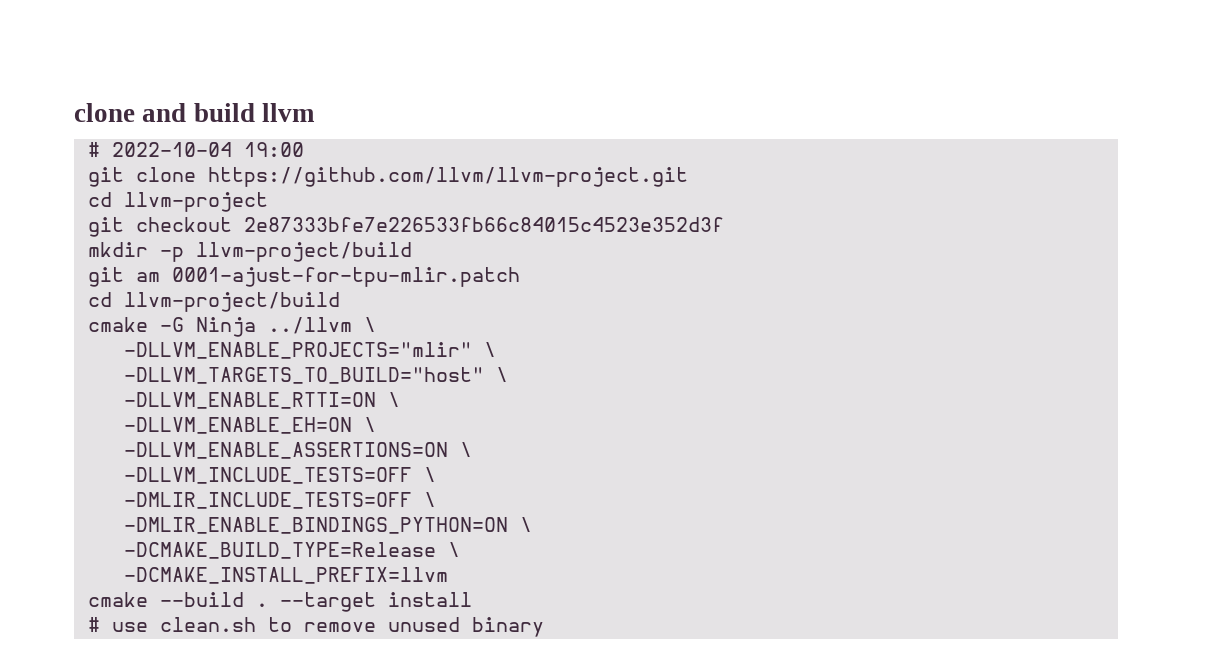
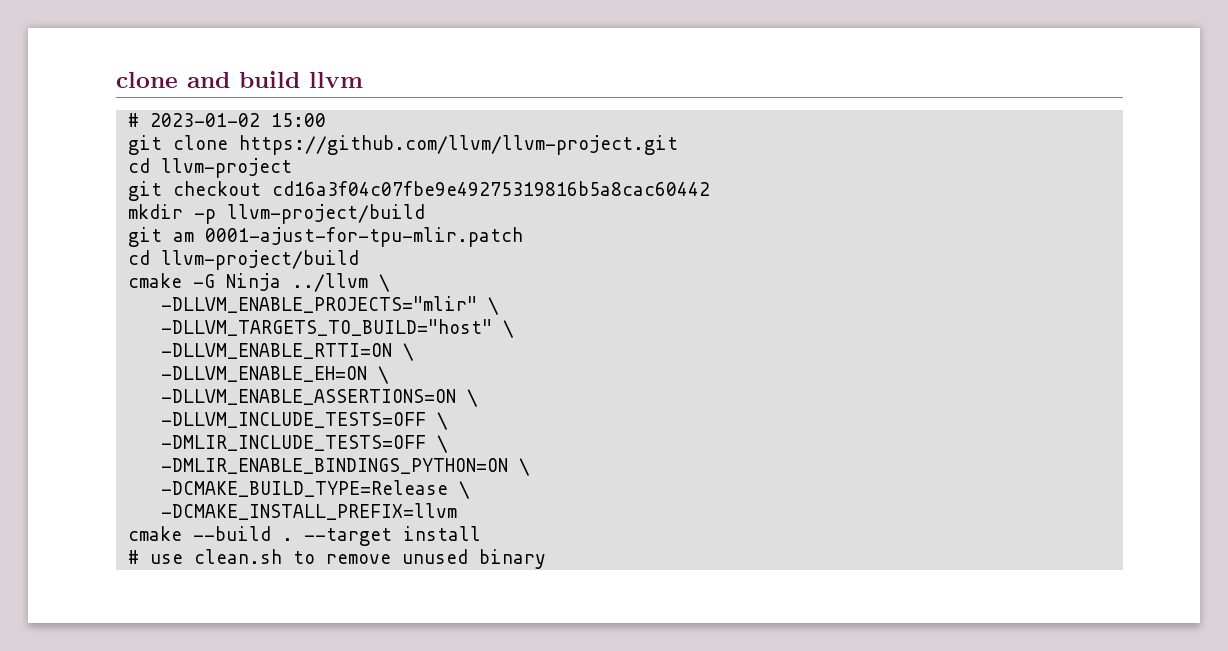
[111,142,304,157] 2022-10-04 19:00 -> [150,113,326,127] 2023-01-02 15:00
[243,217,724,232] 2e87333bfe7e226533fb66c84015c4523e352d3f -> [272,181,710,196] cd16a3f04c07fbe9e49275319816b5a8cac60442

